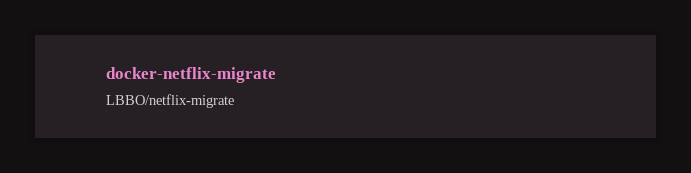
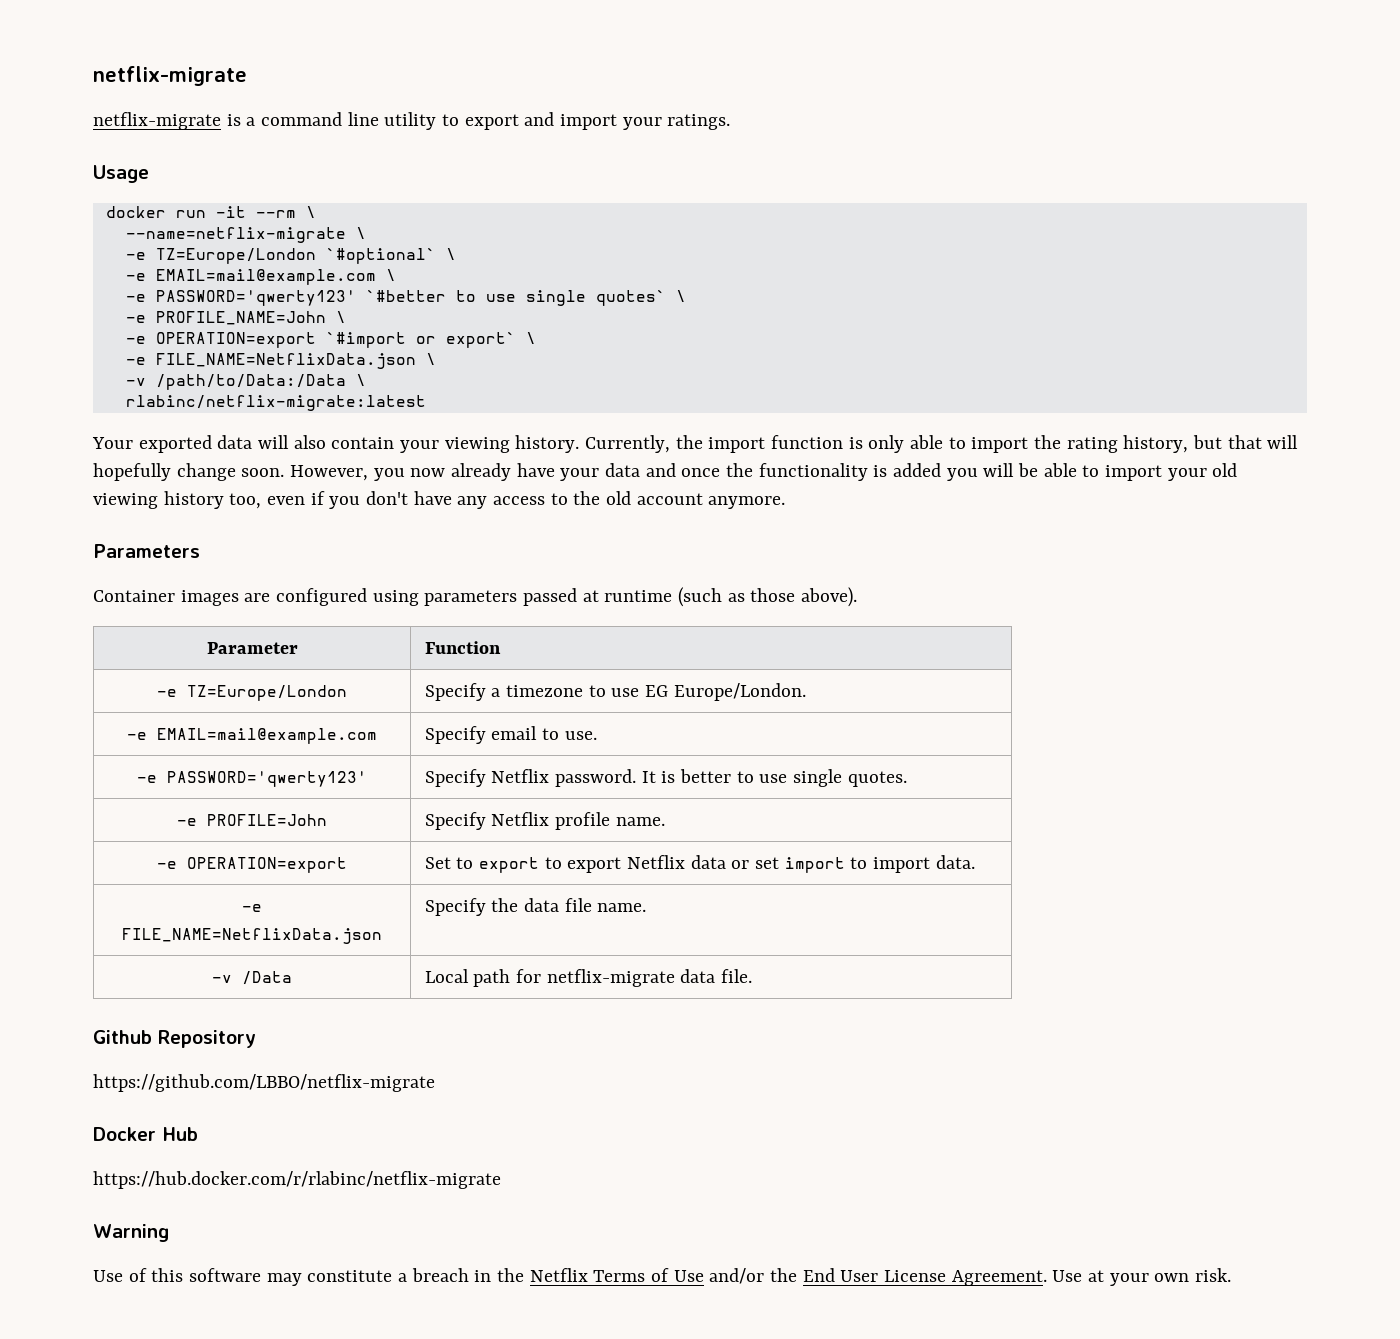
[106,67,276,83] [106,94,234,108] docker-netflix-migrate // LBBO/netflix-migrate -> [93,66,247,86] [93,112,731,130] [93,165,149,183] [105,206,316,218] [125,227,366,243] [125,248,456,264] [125,269,396,285] [125,290,686,306] [125,311,346,325] [125,332,536,348] [125,353,436,369] [125,374,366,390] [125,395,426,411] [92,435,1299,453] [93,463,1238,481] [93,491,786,509] [93,544,200,558] [93,587,858,607] [206,642,298,654] [424,641,501,654] [157,685,347,701] [424,683,806,701] [127,728,377,744] [424,726,597,744] [137,771,367,787] [424,769,907,787] [177,814,327,826] [424,812,665,830] [157,857,347,873] [424,855,975,873] [242,904,262,912] [122,928,382,944] [424,898,647,916] [212,971,292,985] [424,969,753,987] [93,1030,256,1048] [93,1074,435,1092] [93,1127,198,1141] [93,1171,501,1189] [93,1224,169,1242] [93,1268,1232,1286] netflix-migrate // netflix-migrate is a command line utility to export and import your ratings. // Usage // docker run -it --rm \ // --name=netflix-migrate \ // -e TZ=Europe/London `#optional` \ // -e EMAIL=mail@example.com \ // -e PASSWORD='qwerty123' `#better to use single quotes` \ // -e PROFILE_NAME=John \ // -e OPERATION=export `#import or export` \ // -e FILE_NAME=NetflixData.json \ // -v /path/to/Data:/Data \ // rlabinc/netflix-migrate:latest // Your exported data will also contain your viewing history. Currently, the import function is only able to import the rating history, but that will hopefully change soon. However, you now already have your data and once the functionality is added you will be able to import your old viewing history too, even if you don't have any access to the old account anymore. // Parameters // Container images are configured using parameters passed at runtime (such as those above). // Parameter | Function // -e TZ=Europe/London | Specify a timezone to use EG Europe/London. // -e EMAIL=mail@example.com | Specify email to use. // -e PASSWORD='qwerty123' | Specify Netflix password. It is better to use single quotes. // -e PROFILE=John | Specify Netflix profile name. // -e OPERATION=export | Set to export to export Netflix data or set import to import data. // -e FILE_NAME=NetflixData.json | Specify the data file name. // -v /Data | Local path for netflix-migrate data file. // Github Repository // https://github.com/LBBO/netflix-migrate // Docker Hub // https://hub.docker.com/r/rlabinc/netflix-migrate // Warning // Use of this software may constitute a breach in the Netflix Terms of Use and/or the End User License Agreement. Use at your own risk.

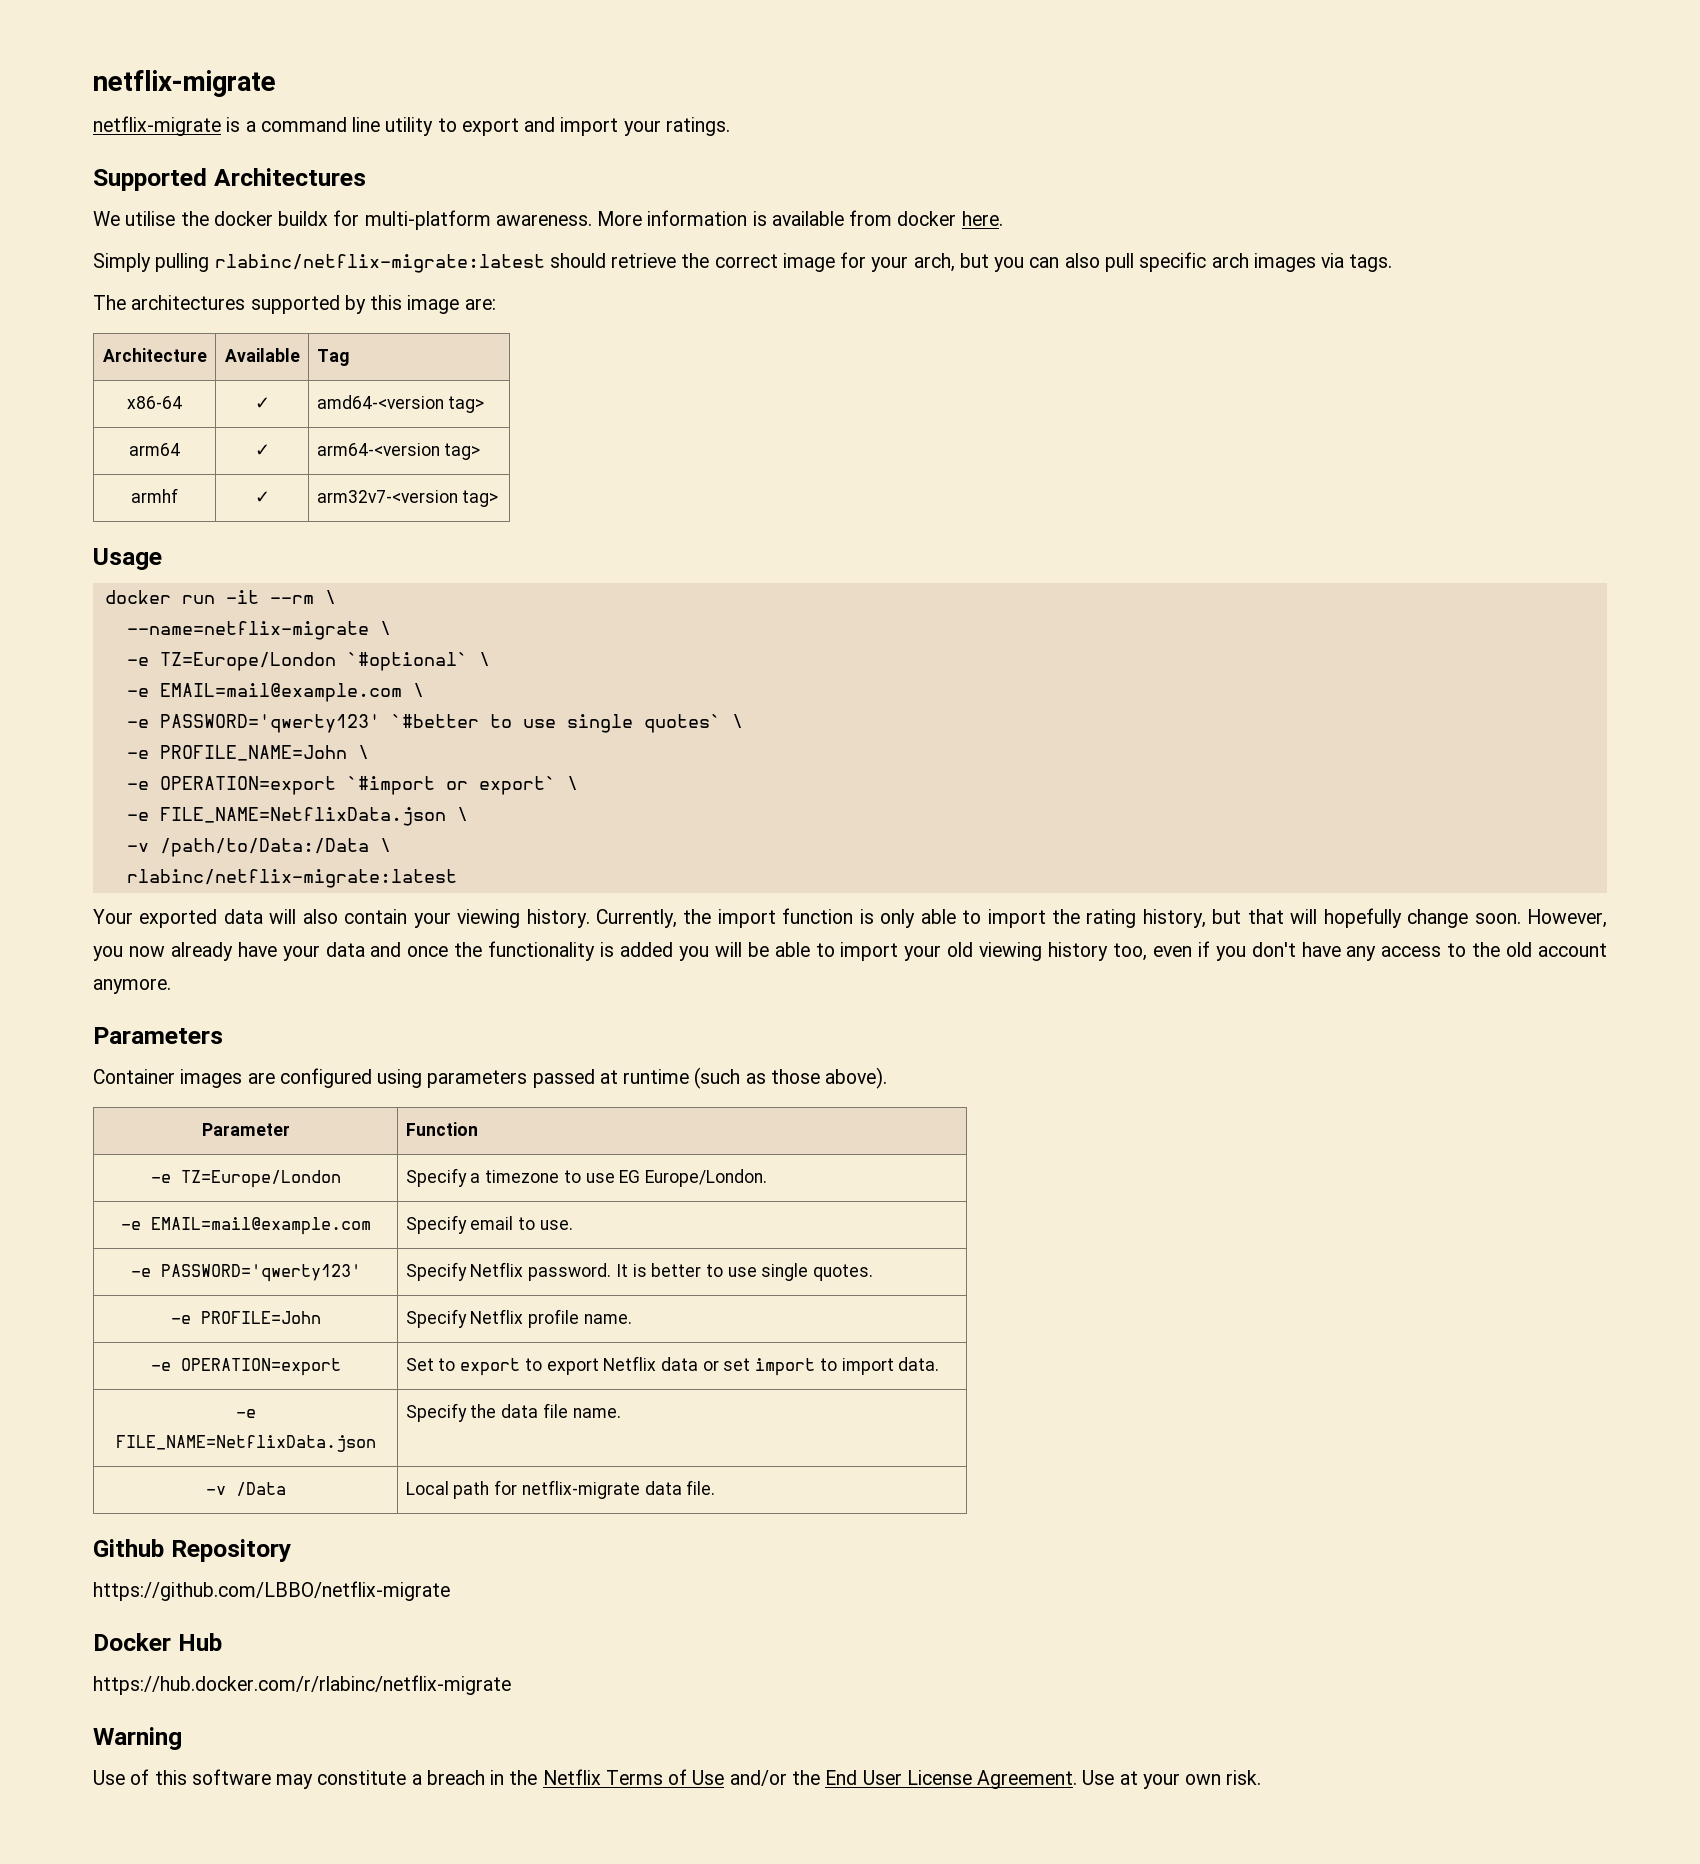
(731, 122) none -> [93,168,366,191] [93,210,1003,230] [93,252,1393,273] [93,295,496,314] [102,348,207,362] [224,348,300,362] [316,349,349,366] [127,396,182,409] [254,397,270,409] [316,395,485,413] [129,443,180,456] [254,444,270,456] [316,443,481,460] [131,488,178,503] [254,491,270,503] [316,490,499,507] // Supported Architectures // We utilise the docker buildx for multi-platform awareness. More information is available from docker here. // Simply pulling rlabinc/netflix-migrate:latest should retrieve the correct image for your arch, but you can also pull specific arch images via tags. // The architectures supported by this image are: // Architecture | Available | Tag // x86-64 | ✓ | amd64-<version tag> // arm64 | ✓ | arm64-<version tag> // armhf | ✓ | arm32v7-<version tag>

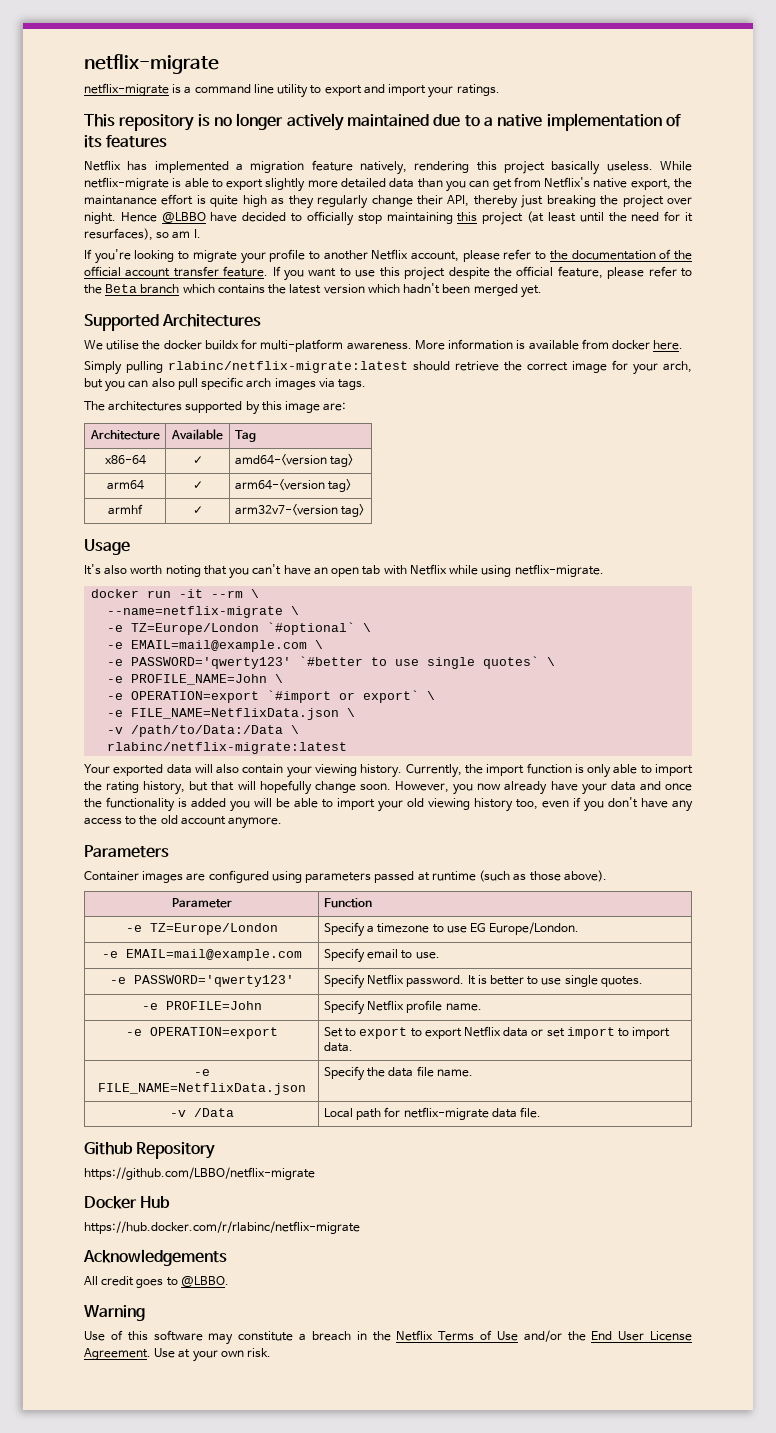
(730, 126) none -> [84,113,681,131] [84,135,168,148] [84,160,692,175] [84,177,692,192] [84,194,692,209] [84,211,693,226] [84,228,201,241] [84,249,692,264] [84,266,693,281] [84,283,542,298] // This repository is no longer actively maintained due to a native implementation of its features // Netflix has implemented a migration feature natively, rendering this project basically useless. While netflix-migrate is able to export slightly more detailed data than you can get from Netflix's native export, the maintanance effort is quite high as they regularly change their API, thereby just breaking the project over night. Hence @LBBO have decided to officially stop maintaining this project (at least until the need for it resurfaces), so am I. // If you're looking to migrate your profile to another Netflix account, please refer to the documentation of the official account transfer feature. If you want to use this project despite the official feature, please refer to the Beta branch which contains the latest version which hadn't been merged yet.
(162, 559) none -> [84,564,604,579] // It's also worth noting that you can't have an open tab with Netflix while using netflix-migrate.
(511, 1685) none -> [83,1249,227,1266] [84,1276,229,1288] // Acknowledgements // All credit goes to @LBBO.

